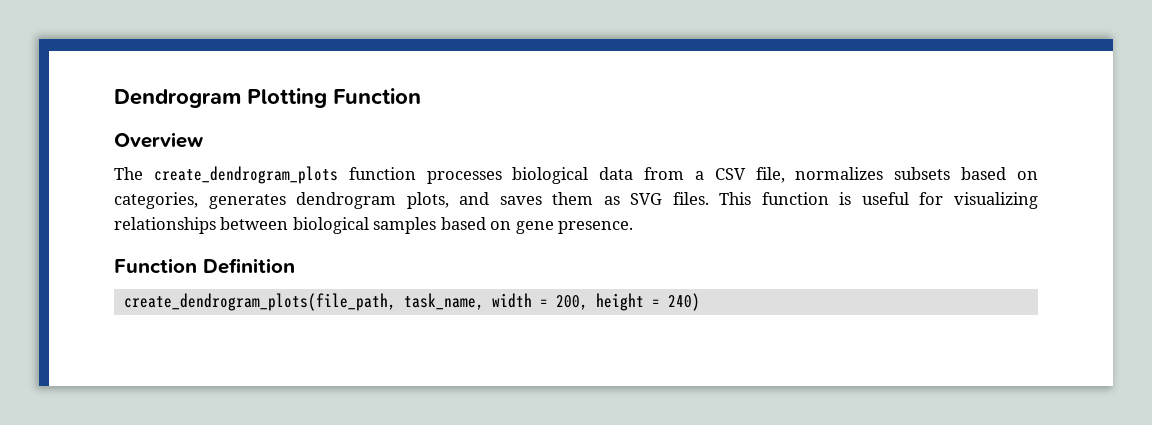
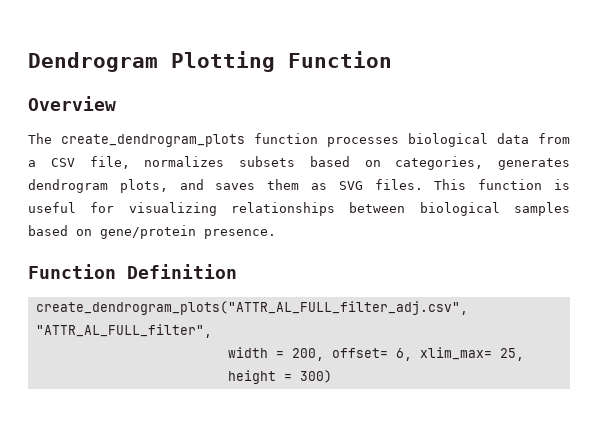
[515,221,554,234] gene -> [100,225,196,239] gene/protein
[123,293,484,311] create_dendrogram_plots(file_path, task_name, -> [35,301,468,315] [35,324,212,338] create_dendrogram_plots("ATTR_AL_FULL_filter_adj.csv", "ATTR_AL_FULL_filter", //
(588, 302) none -> [331,347,524,361] offset= 6, xlim_max= 25,
[667,293,700,311] 240) -> [299,370,332,383] 300)

